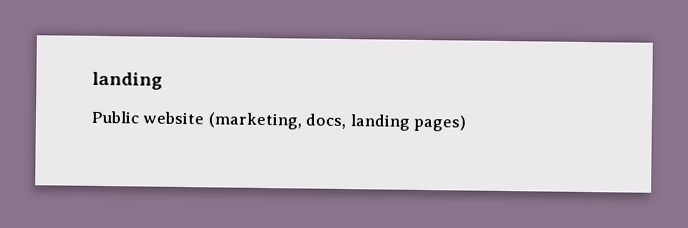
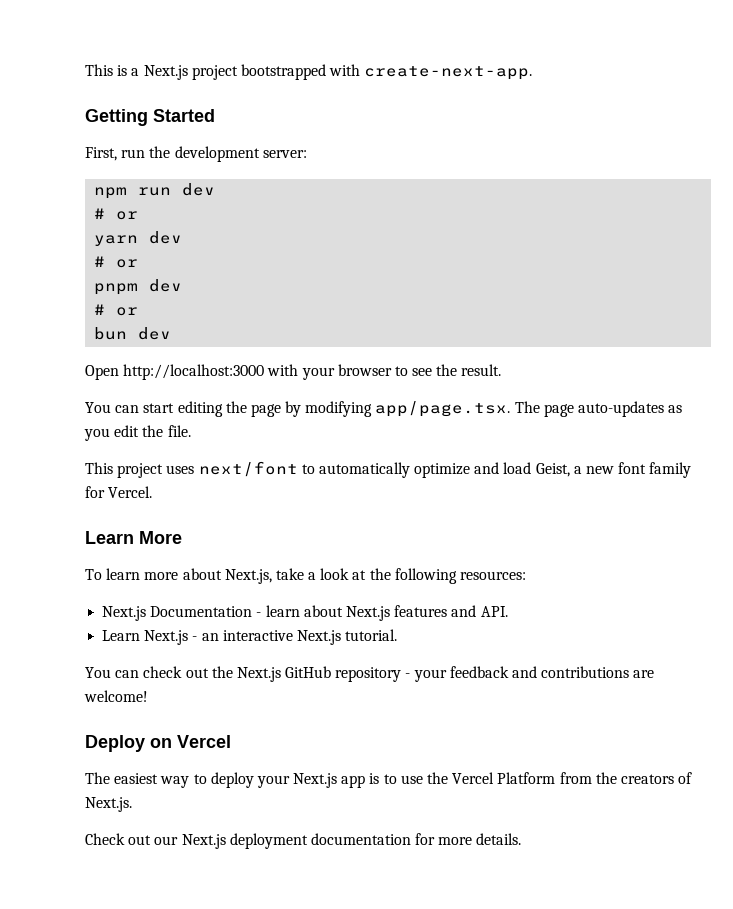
[92,71,163,90] [91,110,467,132] landing // Public website (marketing, docs, landing pages) -> [85,64,533,80] [85,109,215,126] [85,146,307,162] [94,183,216,199] [94,208,139,220] [94,231,183,246] [94,256,139,268] [94,279,183,295] [94,304,139,316] [94,327,172,340] [85,364,502,380] [85,401,683,417] [84,425,191,441] [85,461,692,478] [85,486,153,498] [85,531,182,544] [85,568,527,584] [102,605,508,621] [102,629,398,645] [85,666,655,682] [84,690,148,702] [85,735,231,752] [85,772,693,788] [85,797,132,812] [85,833,522,849] This is a Next.js project bootstrapped with create-next-app. // Getting Started // First, run the development server: // npm run dev // # or // yarn dev // # or // pnpm dev // # or // bun dev // Open http://localhost:3000 with your browser to see the result. // You can start editing the page by modifying app/page.tsx. The page auto-updates as you edit the file. // This project uses next/font to automatically optimize and load Geist, a new font family for Vercel. // Learn More // To learn more about Next.js, take a look at the following resources: // Next.js Documentation - learn about Next.js features and API. // Learn Next.js - an interactive Next.js tutorial. // You can check out the Next.js GitHub repository - your feedback and contributions are welcome! // Deploy on Vercel // The easiest way to deploy your Next.js app is to use the Vercel Platform from the creators of Next.js. // Check out our Next.js deployment documentation for more details.

